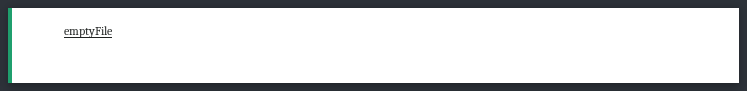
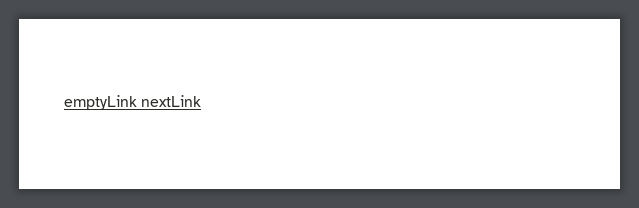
[64,26,113,38] emptyFile -> [64,95,202,110] emptyLink nextLink

